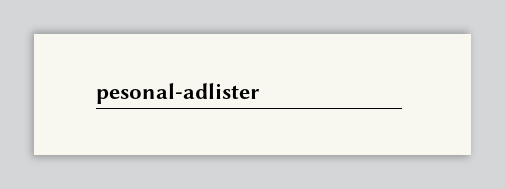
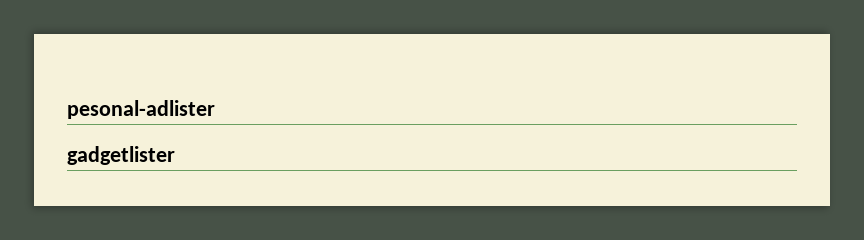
(260, 93) none -> [67,146,175,165] // gadgetlister

